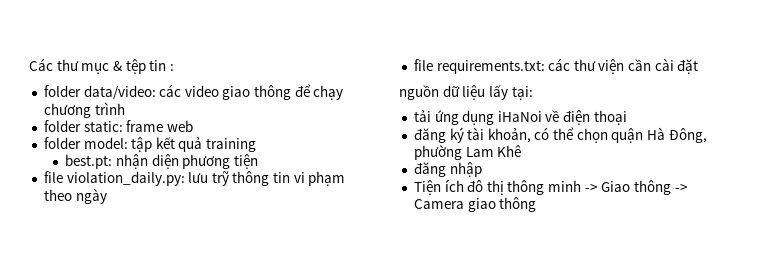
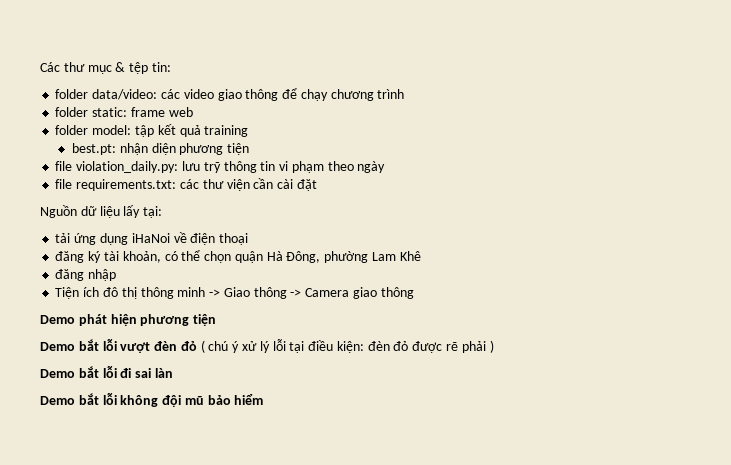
[149,60,174,71] tin : -> [151,62,171,72] tin:
[399,85,439,100] nguồn -> [40,205,77,218] Nguồn
(537, 204) none -> [40,314,217,326] [40,339,494,353] [40,366,173,378] [40,393,264,407] // Demo phát hiện phương tiện // Demo bắt lỗi vượt đèn đỏ ( chú ý xử lý lỗi tại điều kiện: đèn đỏ được rẽ phải ) // Demo bắt lỗi đi sai làn // Demo bắt lỗi không đội mũ bảo hiểm

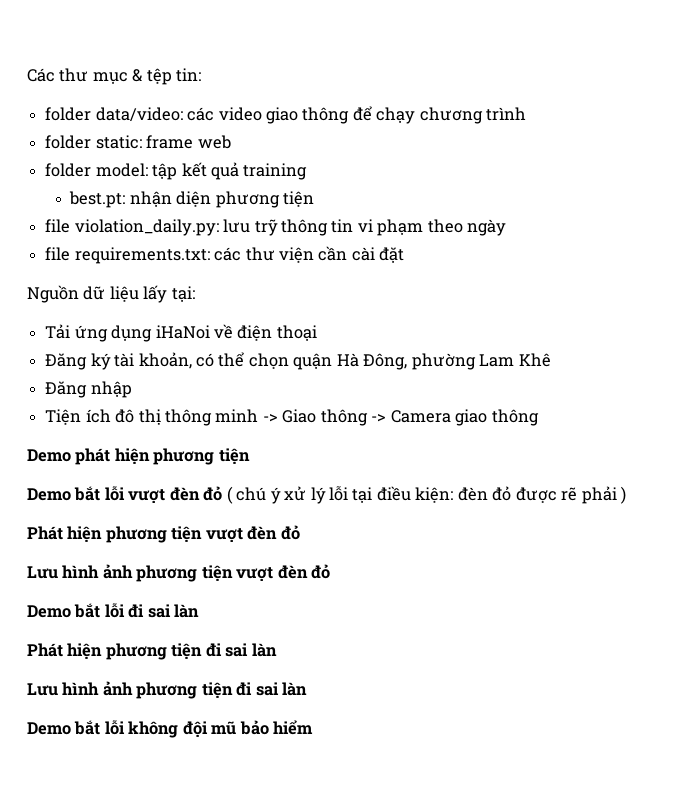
[55,233,71,243] tải -> [45,324,71,339] Tải
[55,251,85,263] đăng -> [45,353,88,370] Đăng
[55,269,85,281] đăng -> [45,381,88,398] Đăng
(494, 346) none -> [27,525,300,543] [27,564,331,582] // Phát hiện phương tiện vượt đèn đỏ // Lưu hình ảnh phương tiện vượt đèn đỏ
(173, 373) none -> [27,643,277,660] [27,681,308,699] // Phát hiện phương tiện đi sai làn // Lưu hình ảnh phương tiện đi sai làn

